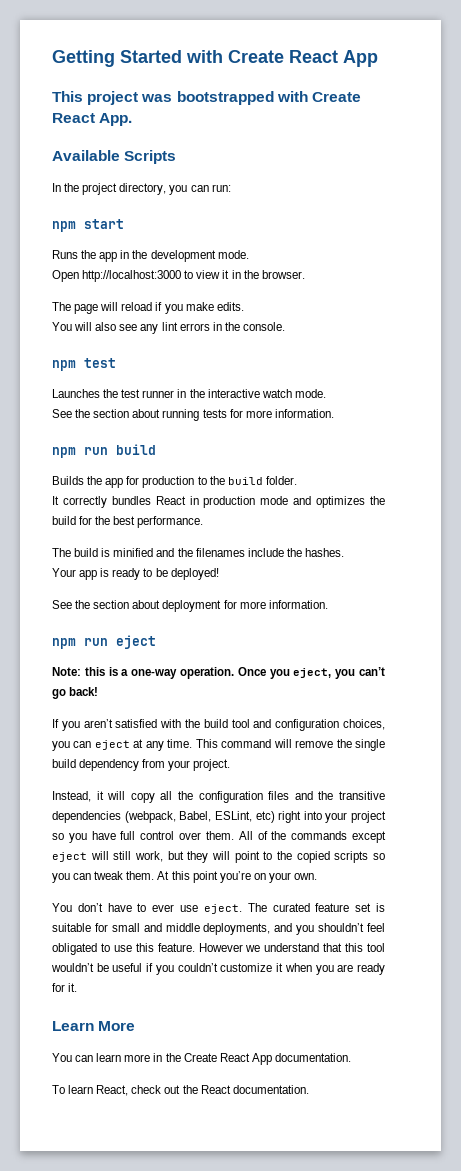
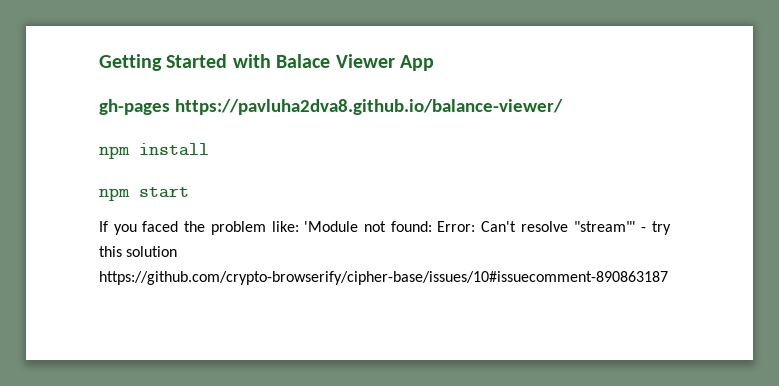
[228,50,338,63] Create React -> [276,54,395,68] Balace Viewer
[52,91,361,105] [52,113,133,126] [52,150,177,164] [52,183,231,195] [52,219,124,232] [52,250,249,262] [52,270,305,282] [52,302,244,314] [52,322,285,334] [52,358,116,371] [52,389,326,398] [52,409,334,421] [52,444,156,458] [52,476,297,488] [52,496,385,508] [52,516,204,528] [52,548,344,557] [52,568,219,580] [52,600,328,612] [52,635,156,649] [52,667,386,679] [52,687,99,699] [52,719,386,731] [52,739,385,751] [52,759,231,771] [52,791,385,803] [52,811,386,823] [52,831,386,843] [52,851,385,863] [52,871,318,883] [52,903,385,914] [52,923,385,935] [52,943,385,955] [51,963,385,975] [52,983,78,992] [52,1021,136,1031] [52,1053,351,1065] [52,1085,309,1096] This project was bootstrapped with Create React App. // Available Scripts // In the project directory, you can run: // npm start // Runs the app in the development mode. // Open http://localhost:3000 to view it in the browser. // The page will reload if you make edits. // You will also see any lint errors in the console. // npm test // Launches the test runner in the interactive watch mode. // See the section about running tests for more information. // npm run build // Builds the app for production to the build folder. // It correctly bundles React in production mode and optimizes the build for the best performance. // The build is minified and the filenames include the hashes. // Your app is ready to be deployed! // See the section about deployment for more information. // npm run eject // Note: this is a one-way operation. Once you eject, you can’t go back! // If you aren’t satisfied with the build tool and configuration choices, you can eject at any time. This command will remove the single build dependency from your project. // Instead, it will copy all the configuration files and the transitive dependencies (webpack, Babel, ESLint, etc) right into your project so you have full control over them. All of the commands except eject will still work, but they will point to the copied scripts so you can tweak them. At this point you’re on your own. // You don’t have to ever use eject. The curated feature set is suitable for small and middle deployments, and you shouldn’t feel obligated to use this feature. However we understand that this tool wouldn’t be useful if you couldn’t customize it when you are ready for it. // Learn More // You can learn more in the Create React App documentation. // To learn React, check out the React documentation. -> [99,99,563,115] [99,143,209,159] [99,187,189,201] [99,221,671,235] [99,246,178,257] [99,271,668,285] gh-pages https://pavluha2dva8.github.io/balance-viewer/ // npm install // npm start // If you faced the problem like: 'Module not found: Error: Can't resolve "stream"' - try this solution https://github.com/crypto-browserify/cipher-base/issues/10#issuecomment-890863187

